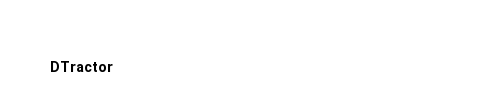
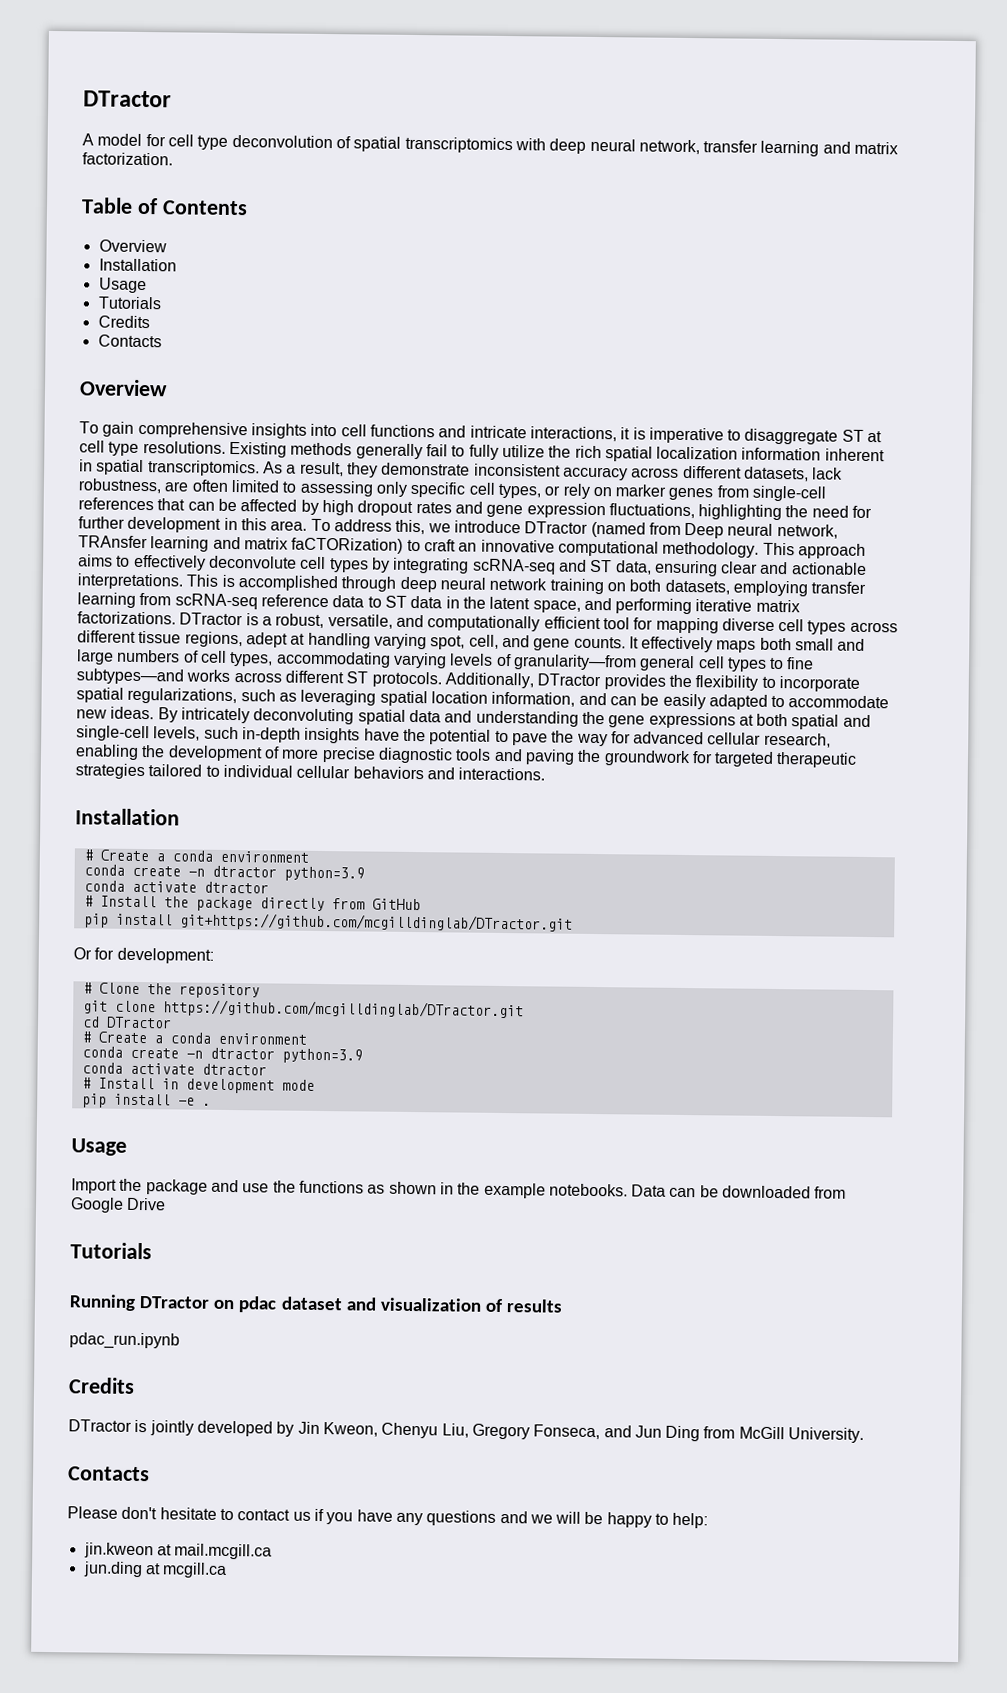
[50,61,113,72] DTractor -> [83,90,172,108] [82,133,899,157] [82,152,173,166] [81,197,248,216] [98,239,167,253] [98,258,177,272] [98,277,147,294] [97,296,162,310] [97,315,150,329] [97,334,162,348] [79,379,168,397] [79,421,883,445] [79,440,885,462] [79,459,844,482] [78,478,827,502] [78,497,873,521] [78,516,838,539] [78,535,866,559] [78,554,867,577] [77,573,867,597] [77,592,800,615] [77,611,898,635] [77,630,866,653] [76,649,815,672] [76,668,860,692] [76,687,890,710] [76,706,871,730] [76,725,831,748] [75,744,858,768] [75,763,546,781] [75,808,180,826] [83,849,309,863] [83,864,365,882] [83,880,269,894] [83,895,421,912] [83,912,573,933] [73,947,214,964] [82,982,260,999] [82,999,524,1020] [81,1016,172,1029] [81,1031,307,1045] [81,1046,363,1064] [81,1062,267,1076] [81,1077,315,1094] [81,1093,211,1108] [71,1138,127,1156] [71,1178,847,1199] [70,1197,167,1213] [70,1242,152,1260] [69,1294,564,1313] [69,1332,180,1350] [68,1377,135,1394] [68,1419,865,1444] [68,1466,150,1482] [67,1506,709,1529] [83,1542,273,1560] [82,1561,228,1579] DTractor // A model for cell type deconvolution of spatial transcriptomics with deep neural network, transfer learning and matrix factorization. // Table of Contents // Overview // Installation // Usage // Tutorials // Credits // Contacts // Overview // To gain comprehensive insights into cell functions and intricate interactions, it is imperative to disaggregate ST at cell type resolutions. Existing methods generally fail to fully utilize the rich spatial localization information inherent in spatial transcriptomics. As a result, they demonstrate inconsistent accuracy across different datasets, lack robustness, are often limited to assessing only specific cell types, or rely on marker genes from single-cell references that can be affected by high dropout rates and gene expression fluctuations, highlighting the need for further development in this area. To address this, we introduce DTractor (named from Deep neural network, TRAnsfer learning and matrix faCTORization) to craft an innovative computational methodology. This approach aims to effectively deconvolute cell types by integrating scRNA-seq and ST data, ensuring clear and actionable interpretations. This is accomplished through deep neural network training on both datasets, employing transfer learning from scRNA-seq reference data to ST data in the latent space, and performing iterative matrix factorizations. DTractor is a robust, versatile, and computationally efficient tool for mapping diverse cell types across different tissue regions, adept at handling varying spot, cell, and gene counts. It effectively maps both small and large numbers of cell types, accommodating varying levels of granularity—from general cell types to fine subtypes—and works across different ST protocols. Additionally, DTractor provides the flexibility to incorporate spatial regularizations, such as leveraging spatial location information, and can be easily adapted to accommodate new ideas. By intricately deconvoluting spatial data and understanding the gene expressions at both spatial and single-cell levels, such in-depth insights have the potential to pave the way for advanced cellular research, enabling the development of more precise diagnostic tools and paving the groundwork for targeted therapeutic strategies tailored to individual cellular behaviors and interactions. // Installation // # Create a conda environment // conda create -n dtractor python=3.9 // conda activate dtractor // # Install the package directly from GitHub // pip install git+https://github.com/mcgilldinglab/DTractor.git // Or for development: // # Clone the repository // git clone https://github.com/mcgilldinglab/DTractor.git // cd DTractor // # Create a conda environment // conda create -n dtractor python=3.9 // conda activate dtractor // # Install in development mode // pip install -e . // Usage // Import the package and use the functions as shown in the example notebooks. Data can be downloaded from Google Drive // Tutorials // Running DTractor on pdac dataset and visualization of results // pdac_run.ipynb // Credits // DTractor is jointly developed by Jin Kweon, Chenyu Liu, Gregory Fonseca, and Jun Ding from McGill University. // Contacts // Please don't hesitate to contact us if you have any questions and we will be happy to help: // jin.kweon at mail.mcgill.ca // jun.ding at mcgill.ca

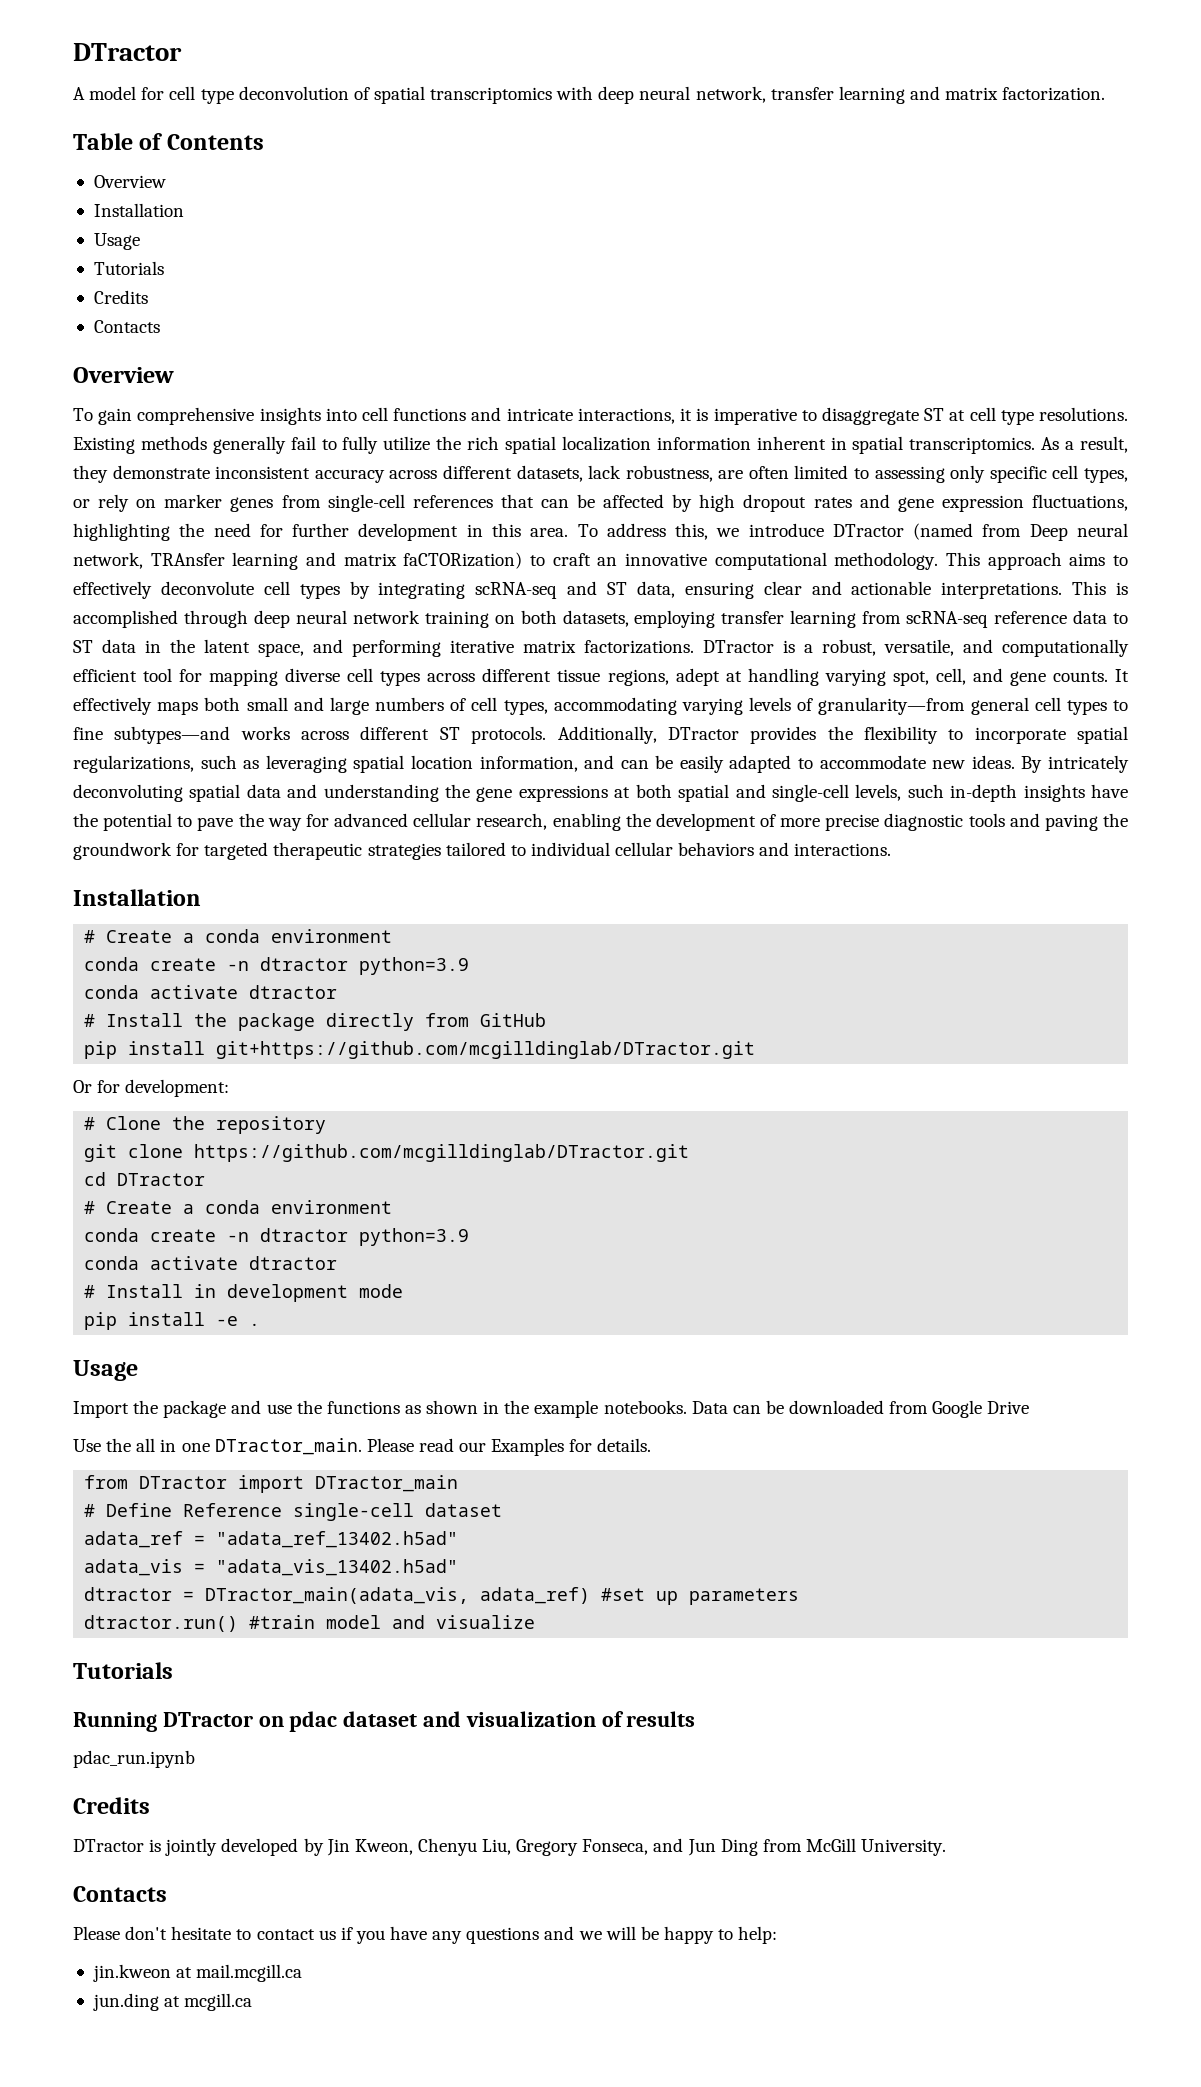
(167, 1204) none -> [73,1438,652,1456] [84,1475,459,1493] [84,1503,503,1521] [84,1531,459,1548] [84,1559,459,1576] [84,1587,800,1605] [84,1615,536,1632] // Use the all in one DTractor_main. Please read our Examples for details. // from DTractor import DTractor_main // # Define Reference single-cell dataset // adata_ref = "adata_ref_13402.h5ad" // adata_vis = "adata_vis_13402.h5ad" // dtractor = DTractor_main(adata_vis, adata_ref) #set up parameters // dtractor.run() #train model and visualize

